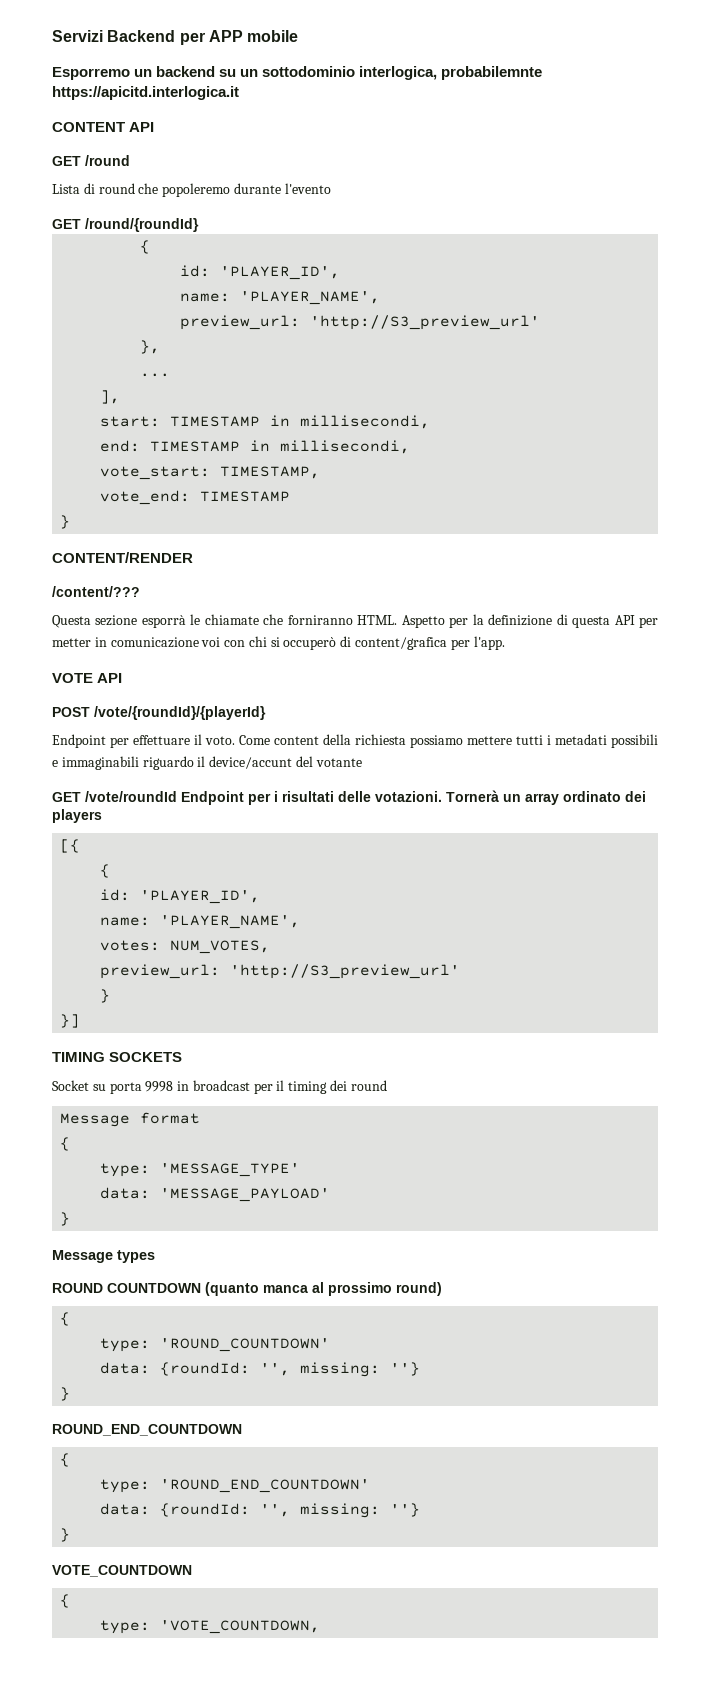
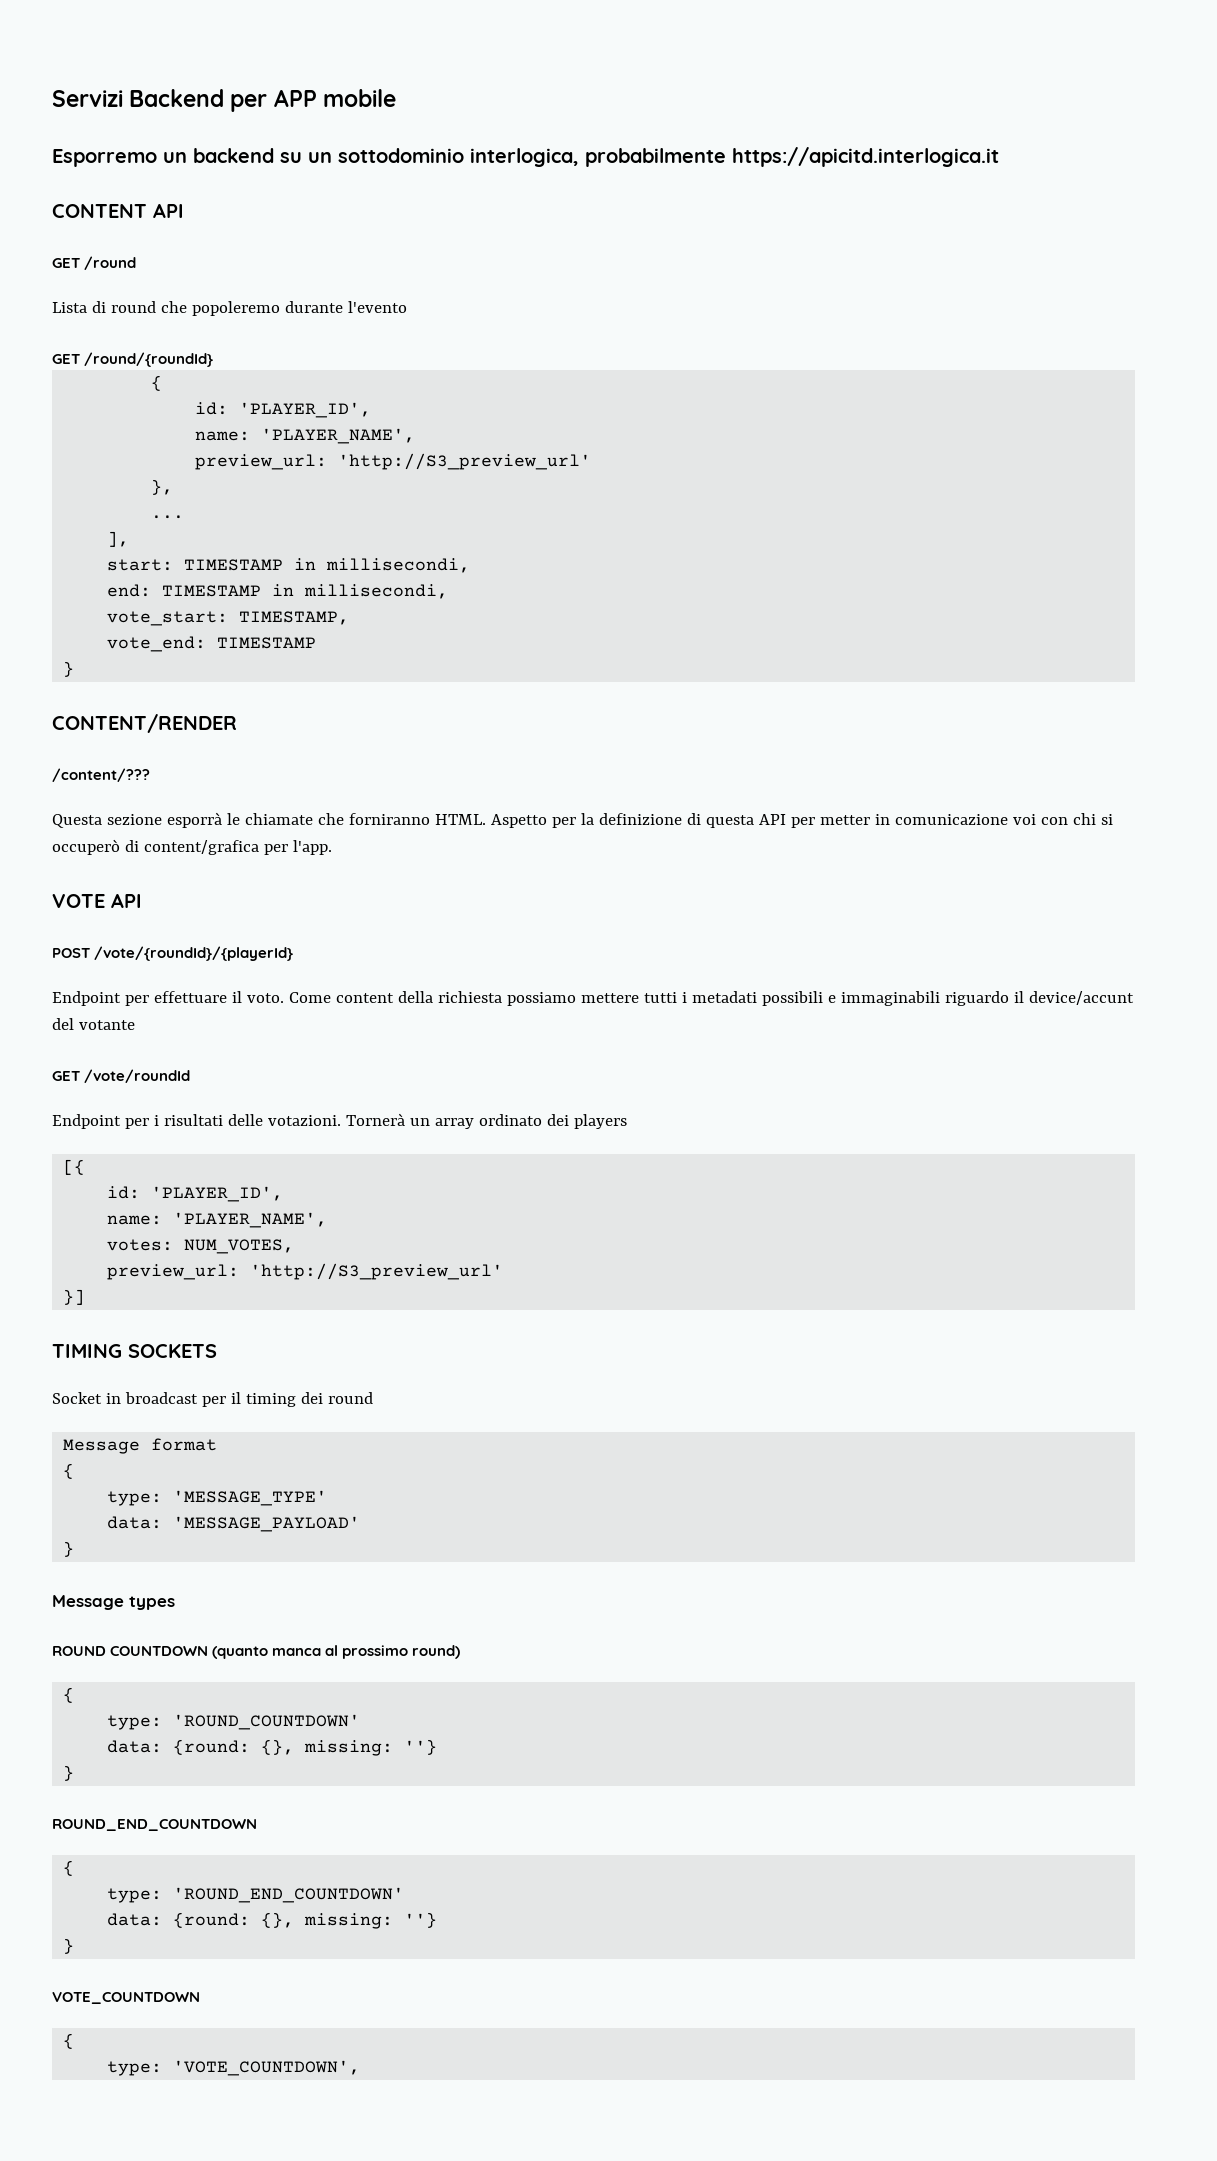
[441,66,543,80] probabilemnte -> [585,148,726,167] probabilmente
(177, 796) none -> (191, 1076) //
[100,864,111,878] // { -> (86, 1167) none
[100,989,111,1003] // } -> (504, 1271) none
[92,1081,174,1094] su porta 9998 -> (102, 1398) none
[160,1362,291,1376] {roundId: '', -> [173,1739,295,1755] {round: {},
[160,1503,291,1517] {roundId: '', -> [173,1912,295,1928] {round: {},
[160,1620,321,1634] 'VOTE_COUNTDOWN, -> [173,2060,361,2076] 'VOTE_COUNTDOWN',

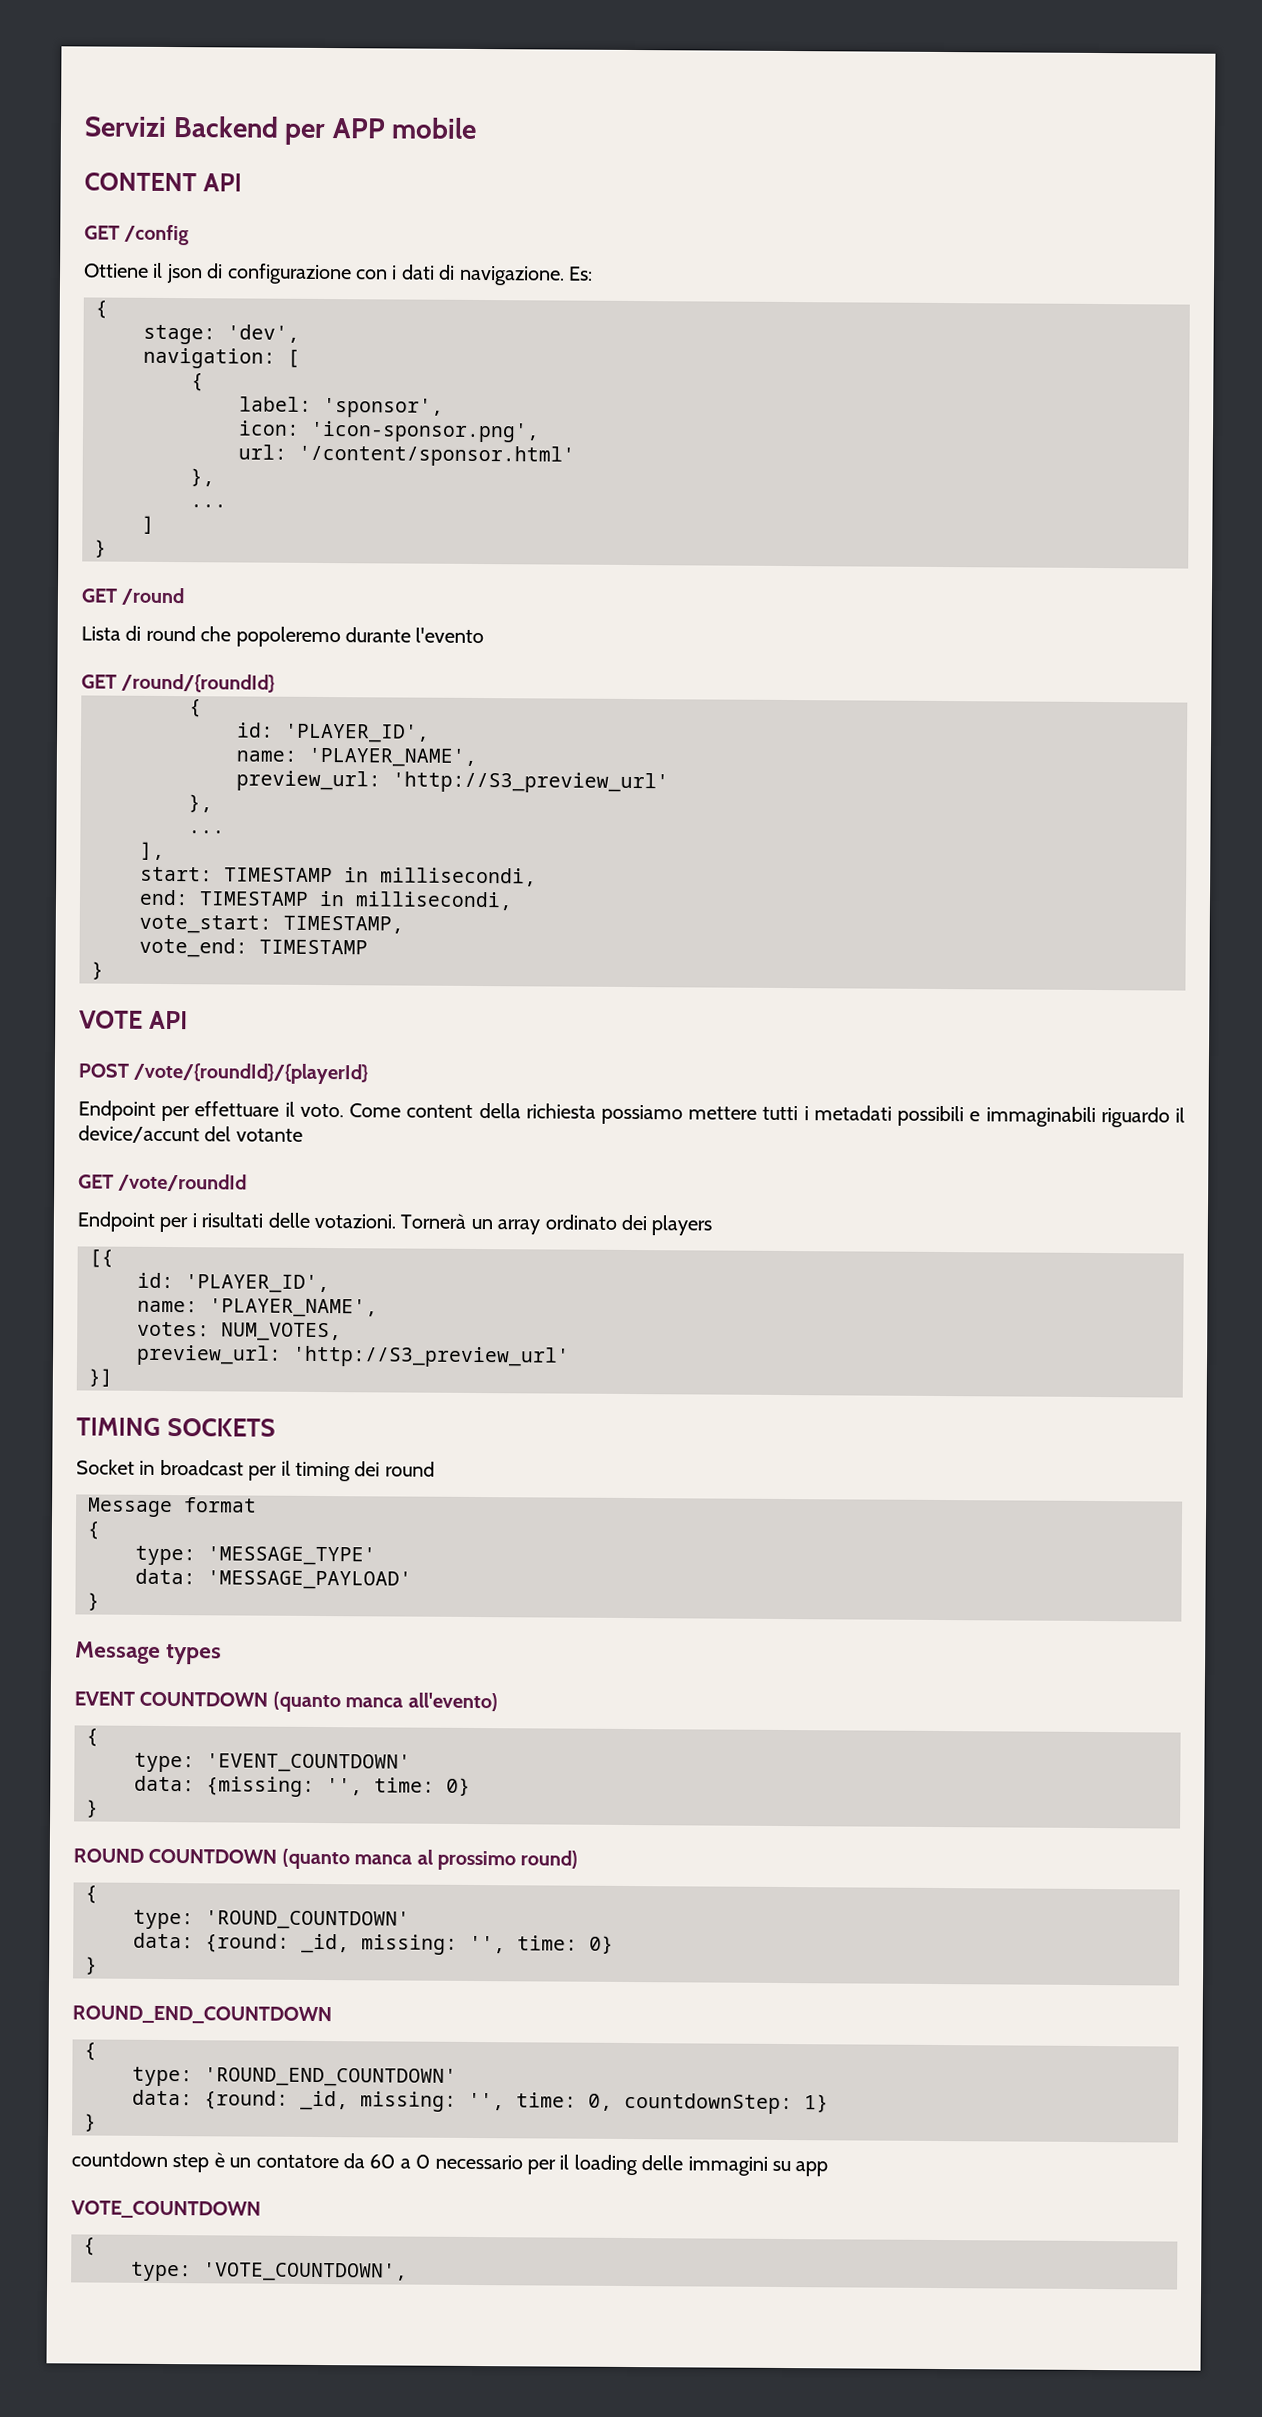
[52,147,999,167] [52,203,184,218] Esporremo un backend su un sottodominio interlogica, probabilmente https://apicitd.interlogica.it // CONTENT API -> [84,172,242,192] [84,224,190,246] [84,262,593,286] [95,300,108,319] [143,324,300,345] [143,347,300,369] [191,373,204,392] [239,396,444,418] [238,420,540,443] [238,444,575,467] [190,468,215,487] [190,504,227,508] [142,515,155,534] [94,539,107,558] CONTENT API // GET /config // Ottiene il json di configurazione con i dati di navigazione. Es: // { // stage: 'dev', // navigation: [ // { // label: 'sponsor', // icon: 'icon-sponsor.png', // url: '/content/sponsor.html' // }, // ... // ] // }
[52,714,237,733] [52,768,150,782] [52,812,1113,828] [52,839,332,855] // CONTENT/RENDER // /content/??? // Questa sezione esporrà le chiamate che forniranno HTML. Aspetto per la definizione di questa API per metter in comunicazione voi con chi si occuperò di content/grafica per l'app. -> (104, 970) none
(175, 1603) none -> [74,1691,498,1713] [86,1728,99,1747] [134,1752,411,1773] [134,1775,471,1797] [86,1799,99,1818] // EVENT COUNTDOWN (quanto manca all'evento) // { // type: 'EVENT_COUNTDOWN' // data: {missing: '', time: 0} // }
[261,1739,438,1756] {}, missing: ''} -> [301,1933,614,1955] _id, missing: '', time: 0}
[261,1912,438,1929] [63,1938,75,1954] {}, missing: ''} // } -> [300,2090,829,2115] [84,2113,97,2132] [71,2151,829,2177] _id, missing: '', time: 0, countdownStep: 1} // } // countdown step è un contatore da 60 a 0 necessario per il loading delle immagini su app

